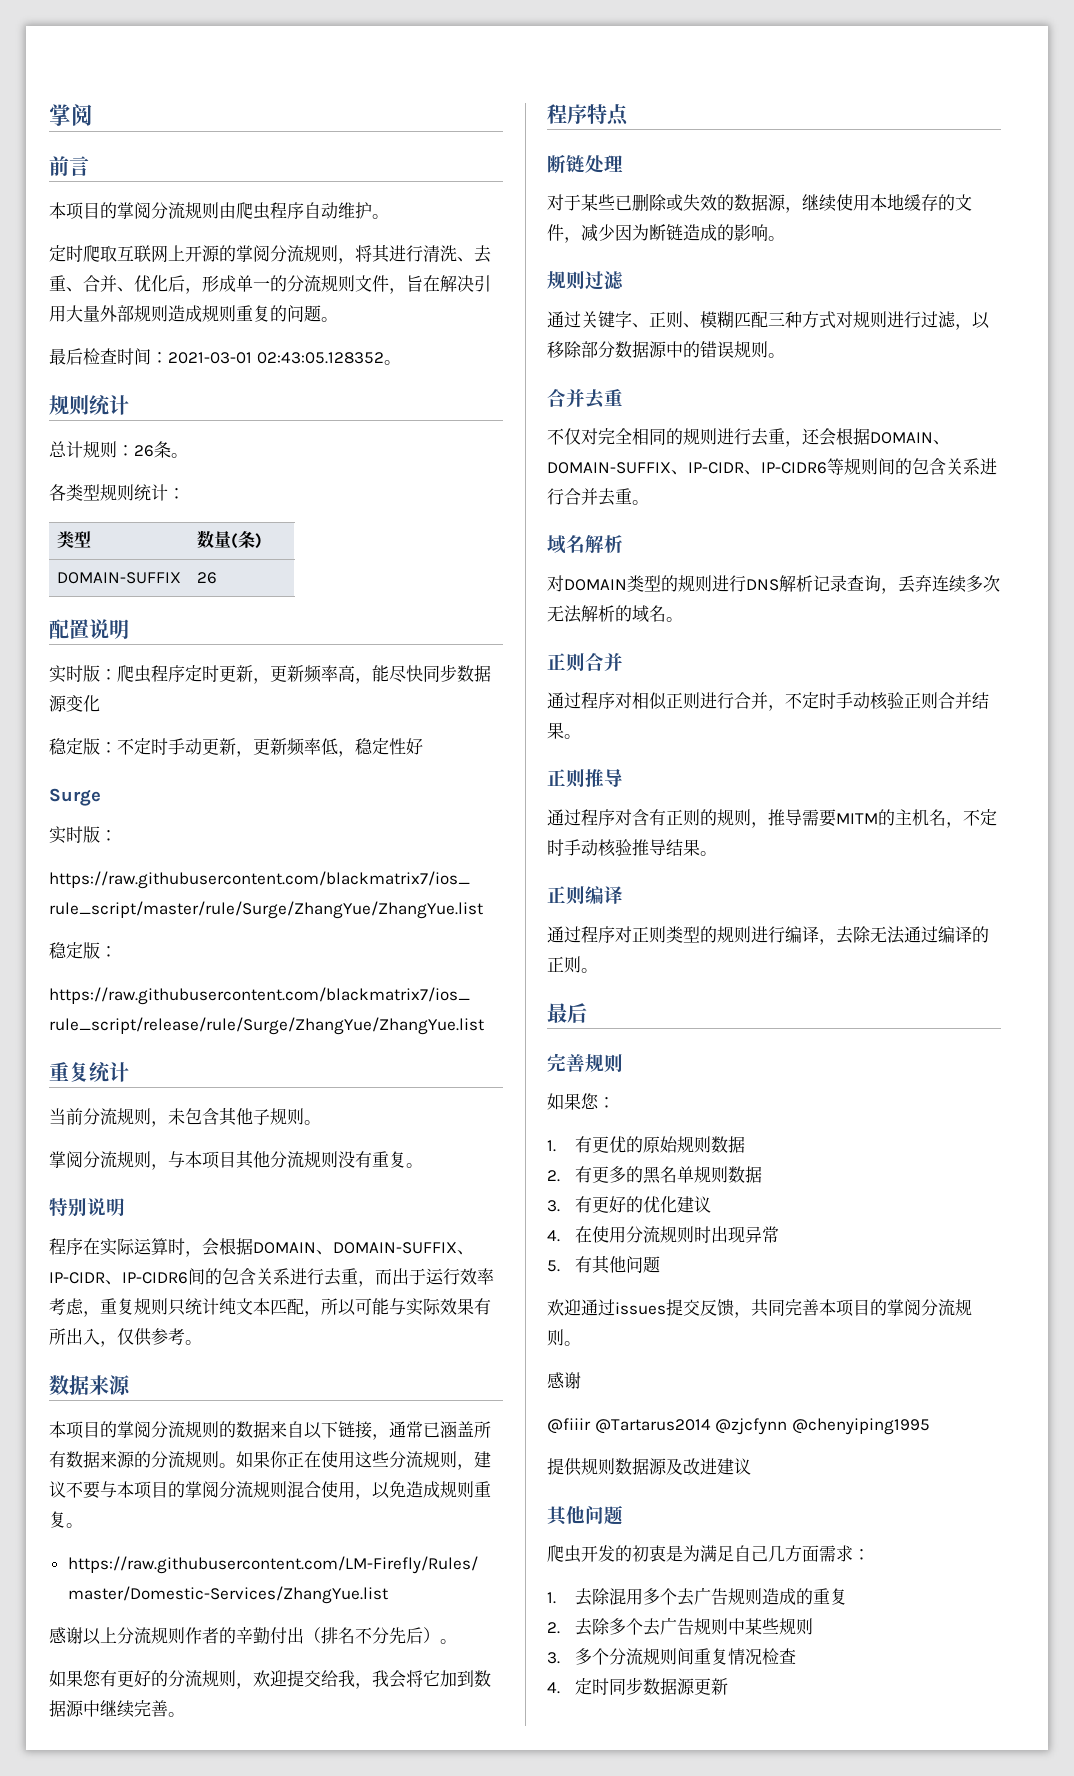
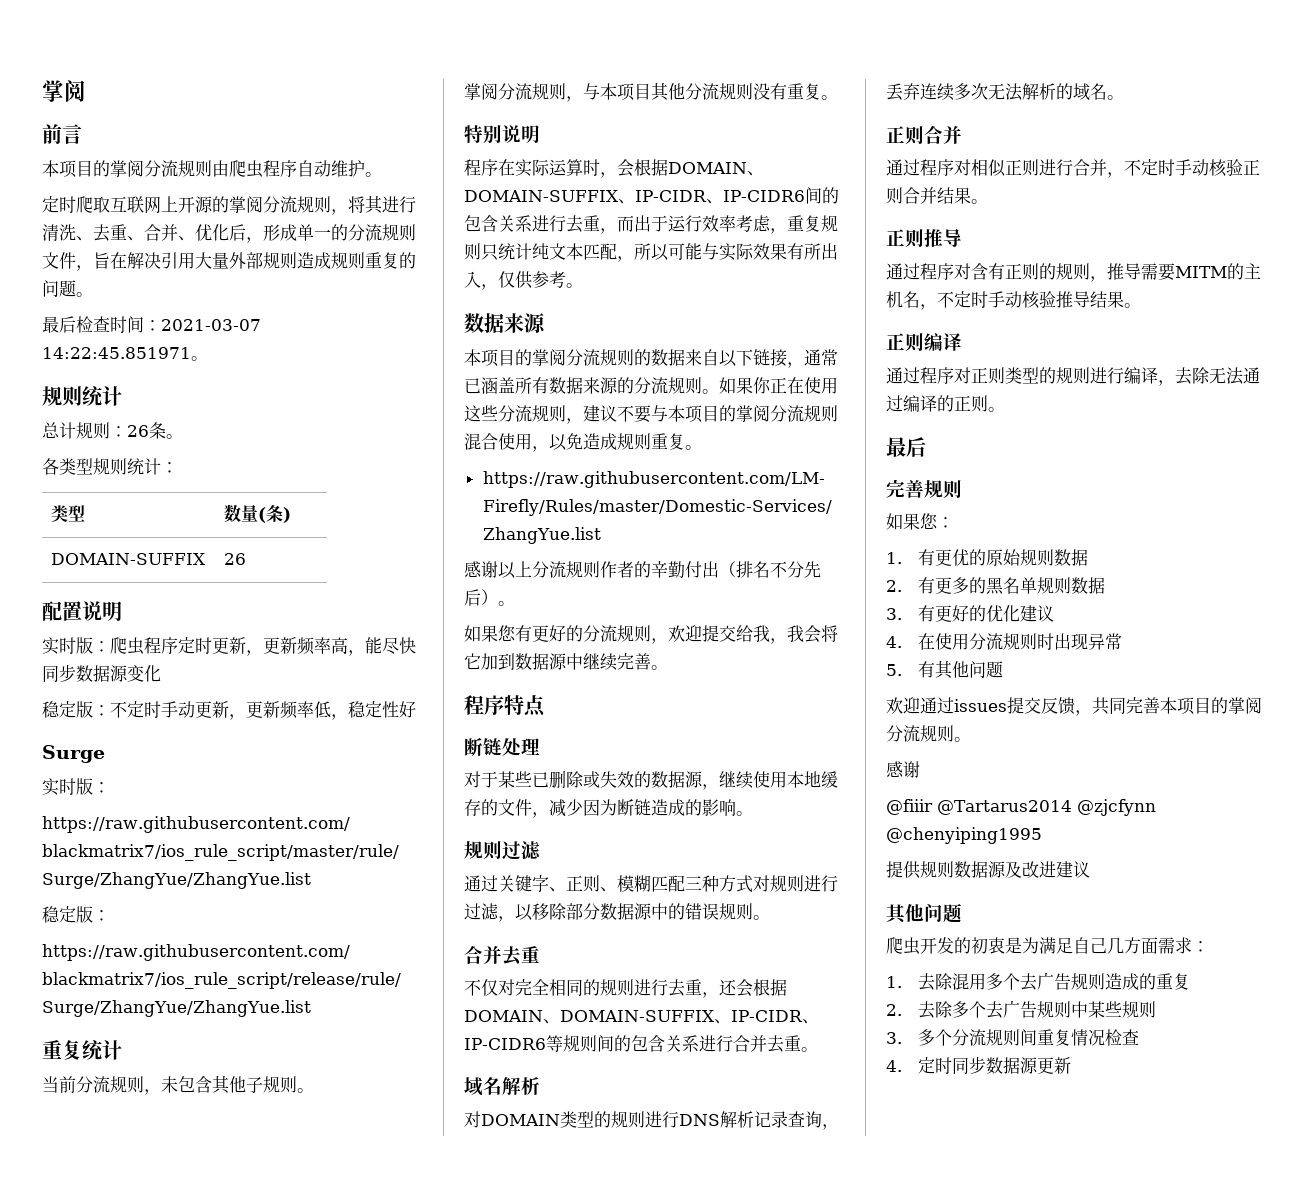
[168,352,384,364] 2021-03-01 02:43:05.128352 -> [161,319,261,331] [42,347,191,359] 2021-03-07 14:22:45.851971

